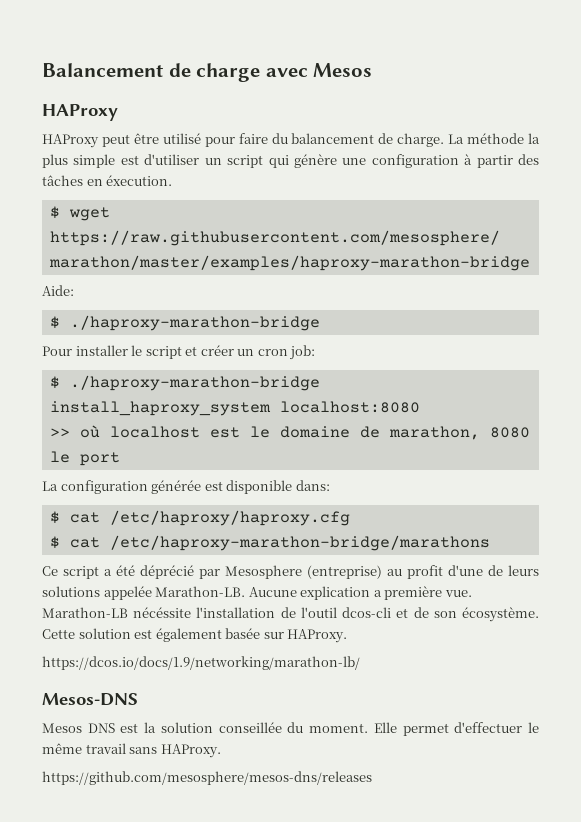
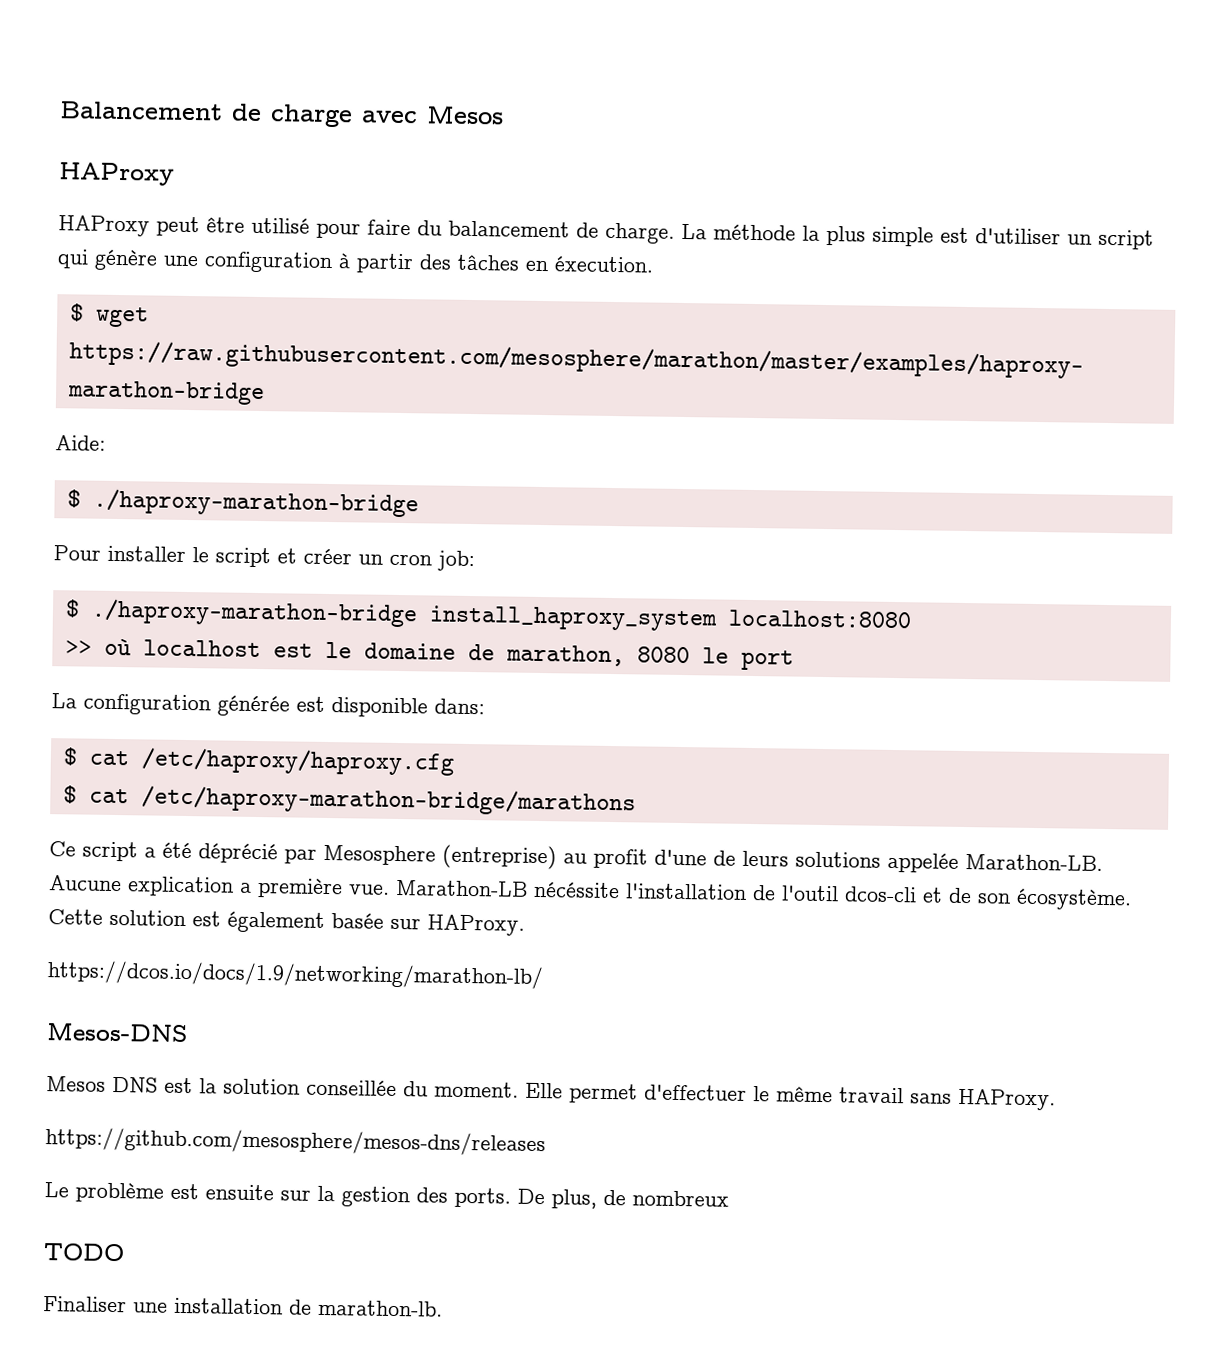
(372, 778) none -> [44,1182,729,1209] [43,1243,125,1262] [43,1296,443,1317] // Le problème est ensuite sur la gestion des ports. De plus, de nombreux // TODO // Finaliser une installation de marathon-lb.

